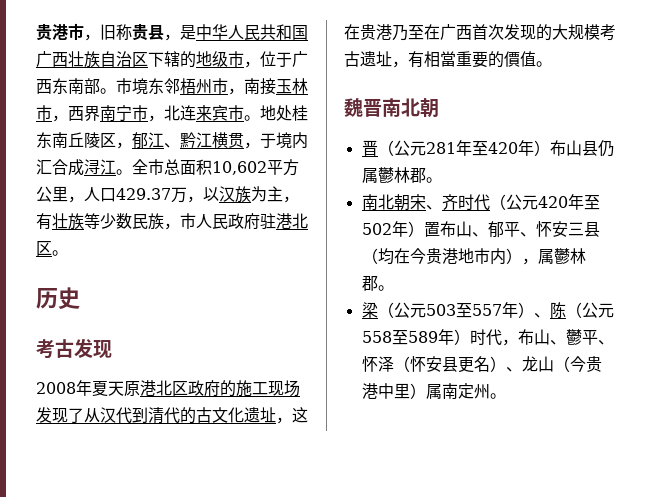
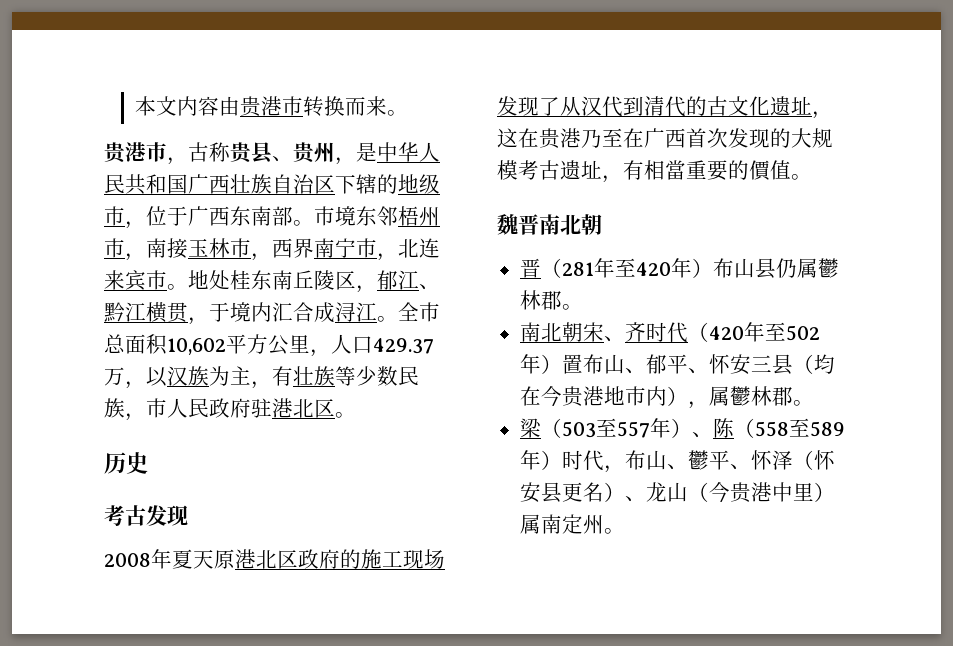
[36,23,164,41] 贵港市，旧称贵县 -> [135,96,409,117] [104,142,335,165] 本文内容由贵港市转换而来。 // 贵港市，古称贵县、贵州
[393,140,426,156] 公元 -> (562, 268) none
[505,194,538,210] 公元 -> (709, 332) none
[393,302,426,318] 公元 -> (562, 428) none
[581,302,614,318] 公元 -> (755, 428) none

